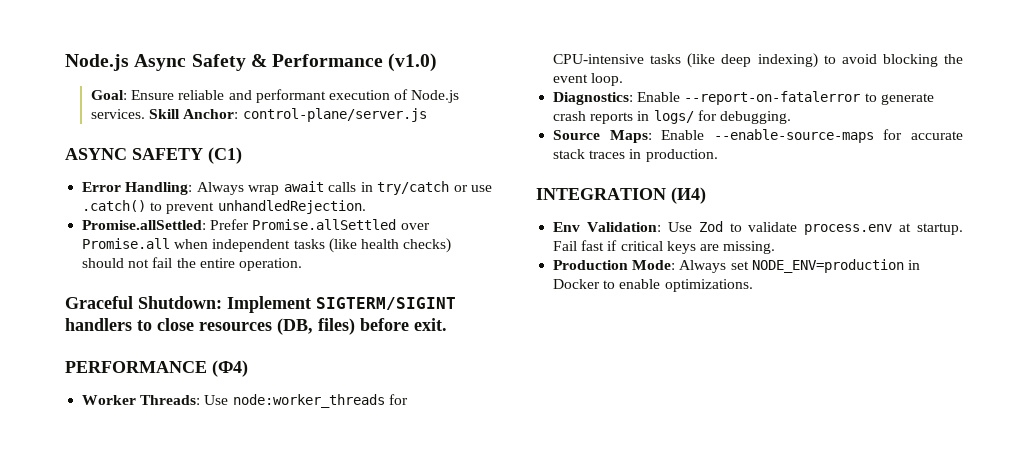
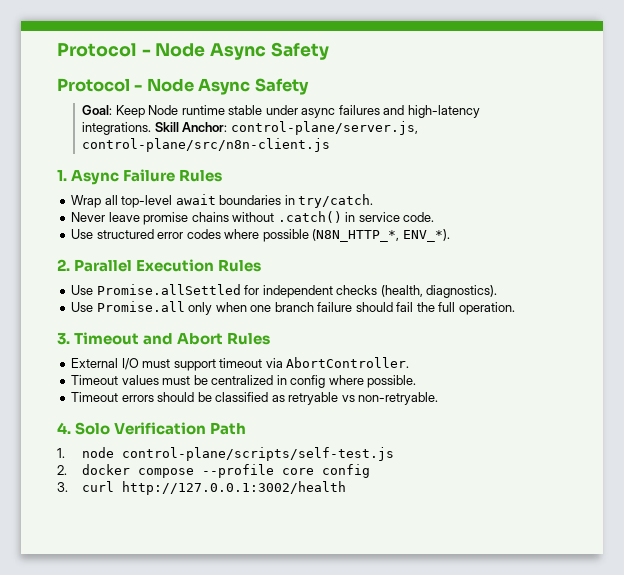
[65,53,438,72] [91,89,460,103] [91,108,427,122] [65,147,242,164] [82,181,492,195] [82,200,366,214] [82,219,430,230] [82,238,452,253] [82,258,150,268] Node.js Async Safety & Performance (v1.0) // Goal: Ensure reliable and performant execution of Node.js services. Skill Anchor: control-plane/server.js // ASYNC SAFETY (С1) // Error Handling: Always wrap await calls in try/catch or use .catch() to prevent unhandledRejection. // Promise.allSettled: Prefer Promise.allSettled over Promise.all when independent tasks (like health checks) should not -> [57,42,329,60] [57,78,309,95] [82,105,480,118] [82,121,418,135] [82,138,331,152] [57,169,223,185] [71,194,374,208] [71,211,435,225] [71,229,450,242] [57,259,262,272] [71,284,498,298] [71,301,393,315] Protocol - Node Async Safety // Protocol - Node Async Safety // Goal: Keep Node runtime stable under async failures and high-latency integrations. Skill Anchor: control-plane/server.js, control-plane/src/n8n-client.js // 1. Async Failure Rules // Wrap all top-level await boundaries in try/catch. // Never leave promise chains without .catch() in service code. // Use structured error codes where possible (N8N_HTTP_*, ENV_*). // 2. Parallel Execution Rules // Use Promise.allSettled for independent checks (health, diagnostics). // Use Promise.all only when one branch failure should
[199,258,235,268] entire -> [438,302,456,312] full
[65,296,456,313] [65,318,447,335] [65,360,248,377] [82,394,408,408] [553,53,963,68] [553,73,624,86] [553,91,934,105] [553,110,791,124] [553,129,963,143] [553,149,718,162] [536,187,706,204] [553,221,963,235] [553,240,776,254] [553,259,920,273] [553,279,753,292] Graceful Shutdown: Implement SIGTERM/SIGINT handlers to close resources (DB, files) before exit. // PERFORMANCE (Ф4) // Worker Threads: Use node:worker_threads for CPU-intensive tasks (like deep indexing) to avoid blocking the event loop. // Diagnostics: Enable --report-on-fatalerror to generate crash reports in logs/ for debugging. // Source Maps: Enable --enable-source-maps for accurate stack traces in production. // INTEGRATION (И4) // Env Validation: Use Zod to validate process.env at startup. Fail fast if critical keys are missing. // Production Mode: Always set NODE_ENV=production in Docker to enable optimizations. -> [57,332,271,345] [71,357,410,371] [71,375,417,388] [71,392,439,405] [57,422,247,435] [57,447,395,461] [57,464,371,478] [57,481,347,495] 3. Timeout and Abort Rules // External I/O must support timeout via AbortController. // Timeout values must be centralized in config where possible. // Timeout errors should be classified as retryable vs non-retryable. // 4. Solo Verification Path // 1. node control-plane/scripts/self-test.js // 2. docker compose --profile core config // 3. curl http://127.0.0.1:3002/health

